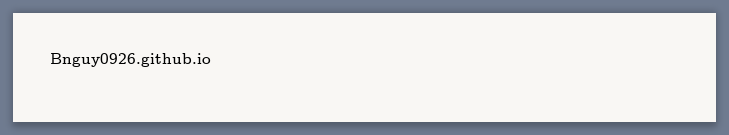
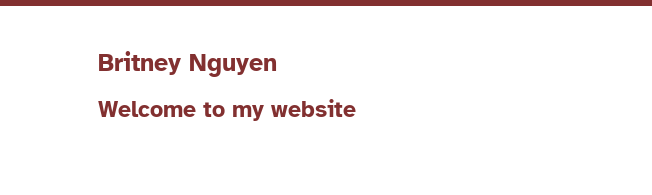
[50,53,211,67] Bnguy0926.github.io -> [98,51,277,77] [98,99,356,121] Britney Nguyen // Welcome to my website

